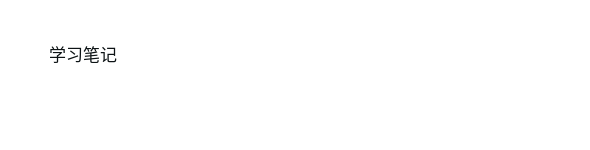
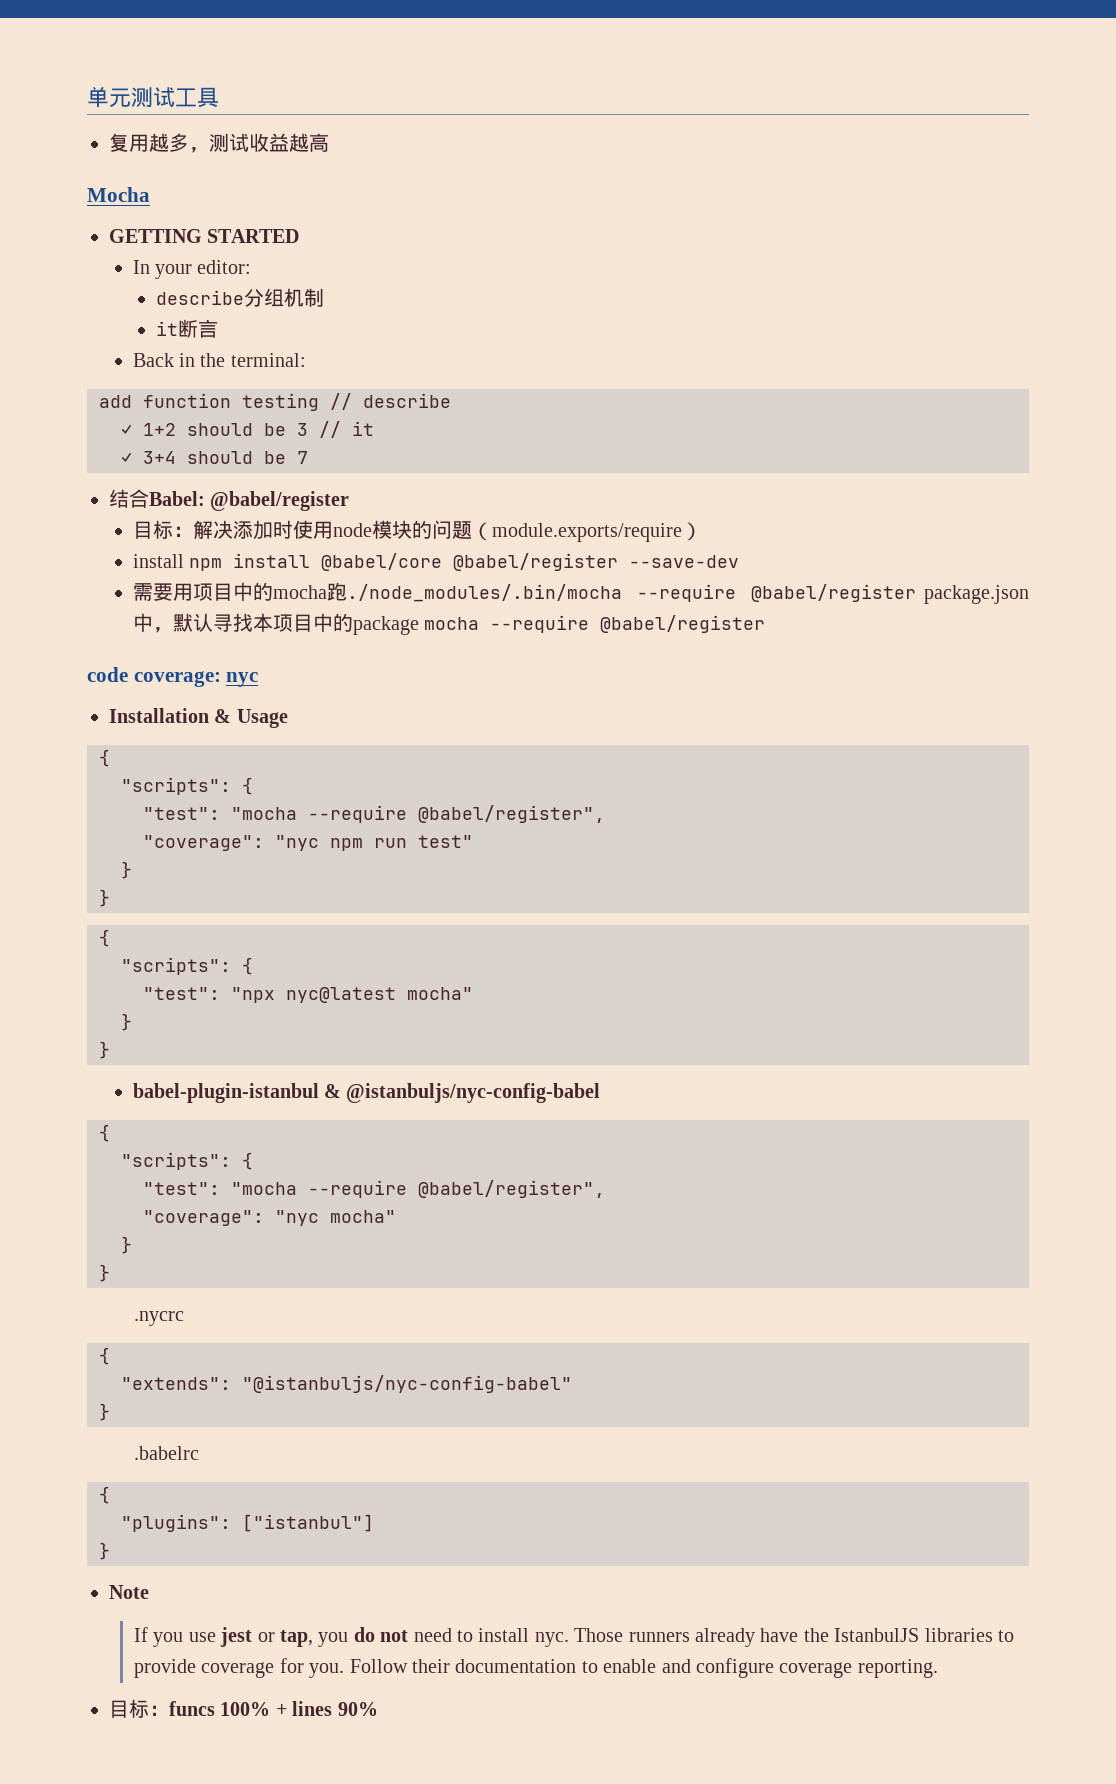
[49,46,117,63] 学习笔记 -> [87,87,219,108] [109,133,329,153] [87,187,150,202] [109,229,300,243] [132,260,252,279] [156,288,325,307] [156,319,219,338] [132,353,306,367] [99,393,451,411] [121,421,374,438] [121,451,308,464] [109,489,350,511] [132,520,702,542] [132,553,739,571] [132,582,1029,604] [132,613,765,635] [87,667,259,687] [109,708,288,728] [99,749,110,767] [121,777,253,795] [143,805,605,823] [143,835,473,851] [121,861,132,879] [99,889,110,907] [99,929,110,947] [121,957,253,975] [143,987,473,1003] [121,1013,132,1031] [99,1041,110,1059] [132,1083,601,1103] [99,1124,110,1142] [121,1152,253,1170] [143,1180,605,1198] [143,1210,396,1226] [121,1236,132,1254] [99,1264,110,1282] [134,1311,185,1326] [99,1347,110,1365] [121,1375,572,1393] [99,1403,110,1421] [134,1446,200,1460] [99,1486,110,1504] [121,1514,374,1532] [99,1542,110,1560] [109,1585,149,1599] [134,1627,1015,1647] [134,1658,938,1678] [109,1699,378,1718] 单元测试工具 // 复用越多，测试收益越高 // Mocha // GETTING STARTED // In your editor: // describe分组机制 // it断言 // Back in the terminal: // add function testing // describe // ✓ 1+2 should be 3 // it // ✓ 3+4 should be 7 // 结合Babel: @babel/register // 目标：解决添加时使用node模块的问题（module.exports/require） // install npm install @babel/core @babel/register --save-dev // 需要用项目中的mocha跑./node_modules/.bin/mocha --require @babel/register package.json中，默认寻找本项目中的package mocha --require @babel/register // code coverage: nyc // Installation & Usage // { // "scripts": { // "test": "mocha --require @babel/register", // "coverage": "nyc npm run test" // } // } // { // "scripts": { // "test": "npx nyc@latest mocha" // } // } // babel-plugin-istanbul & @istanbuljs/nyc-config-babel // { // "scripts": { // "test": "mocha --require @babel/register", // "coverage": "nyc mocha" // } // } // .nycrc // { // "extends": "@istanbuljs/nyc-config-babel" // } // .babelrc // { // "plugins": ["istanbul"] // } // Note // If you use jest or tap, you do not need to install nyc. Those runners already have the IstanbulJS libraries to provide coverage for you. Follow their documentation to enable and configure coverage reporting. // 目标：funcs 100% + lines 90%

